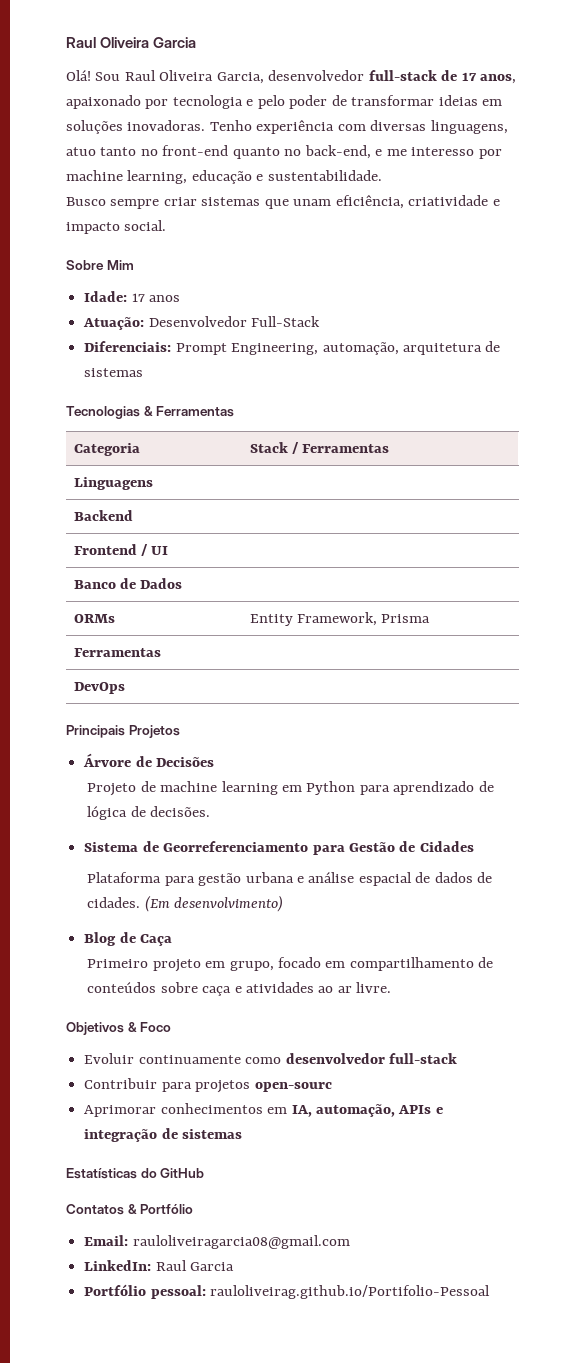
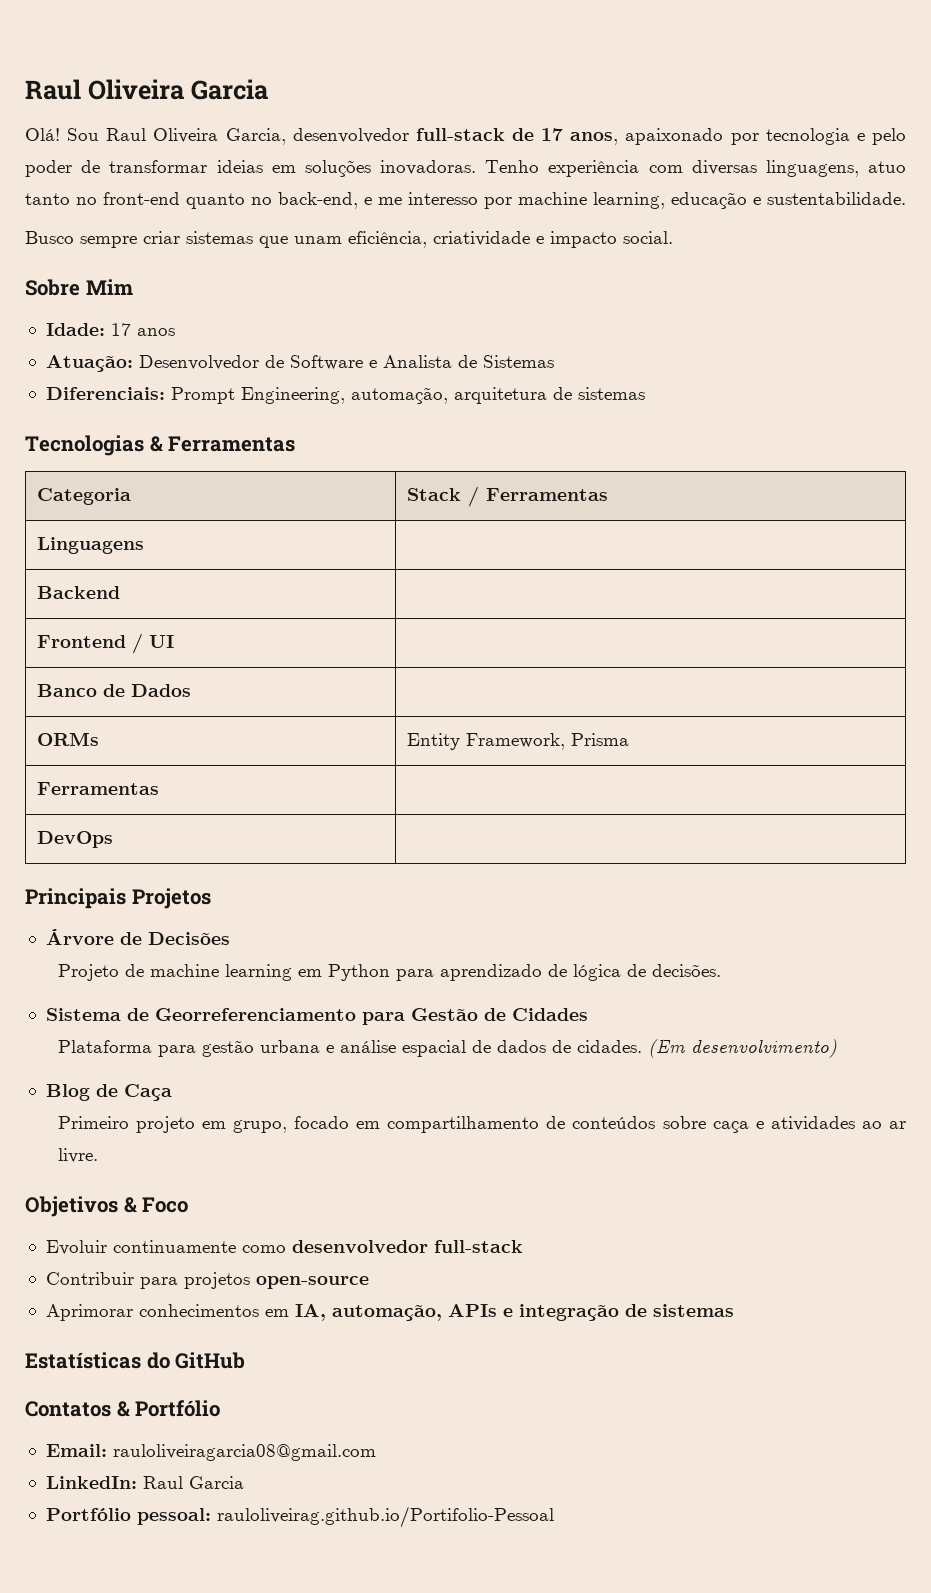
[251,316,321,327] Full-Stack -> [264,355,554,370] de Software e Analista de Sistemas
[254,1082,332,1092] open-sourc -> [255,1276,369,1289] open-source

